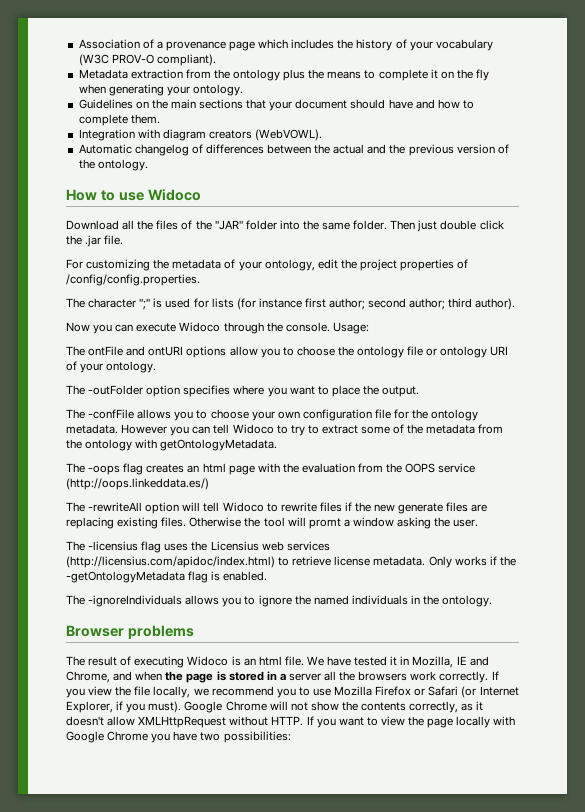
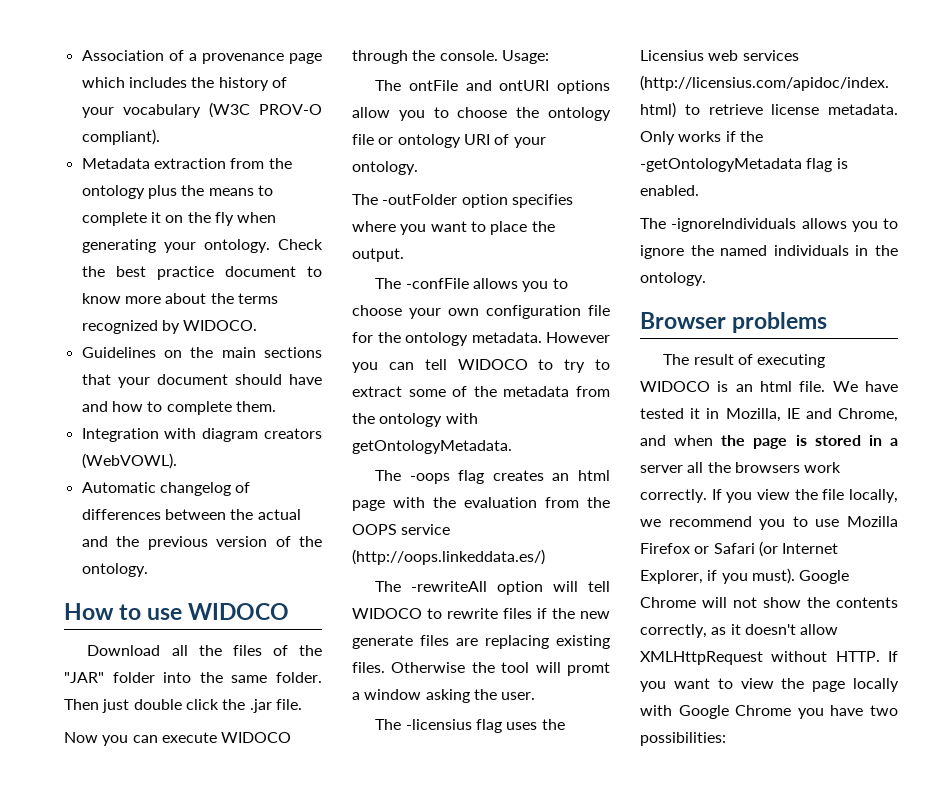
(243, 90) none -> [278,239,324,250] [81,266,322,280] [81,293,278,304] [81,320,258,334] Check the best practice document to know more about the terms recognized by WIDOCO.
[147,189,201,201] Widoco -> [188,603,290,620] WIDOCO
[66,259,469,271] [66,274,200,286] [66,298,516,310] // For customizing the metadata of your ontology, edit the project properties of /config/config.properties. // The character ";" is used for lists (for instance first author; second author; third author). -> (302, 704) none
[179,322,221,332] Widoco -> [221,732,292,743] WIDOCO
[232,424,274,434] Widoco -> [457,359,528,370] WIDOCO
[222,502,264,512] Widoco -> [352,608,422,619] WIDOCO
[187,656,229,666] Widoco -> [640,381,710,392] WIDOCO

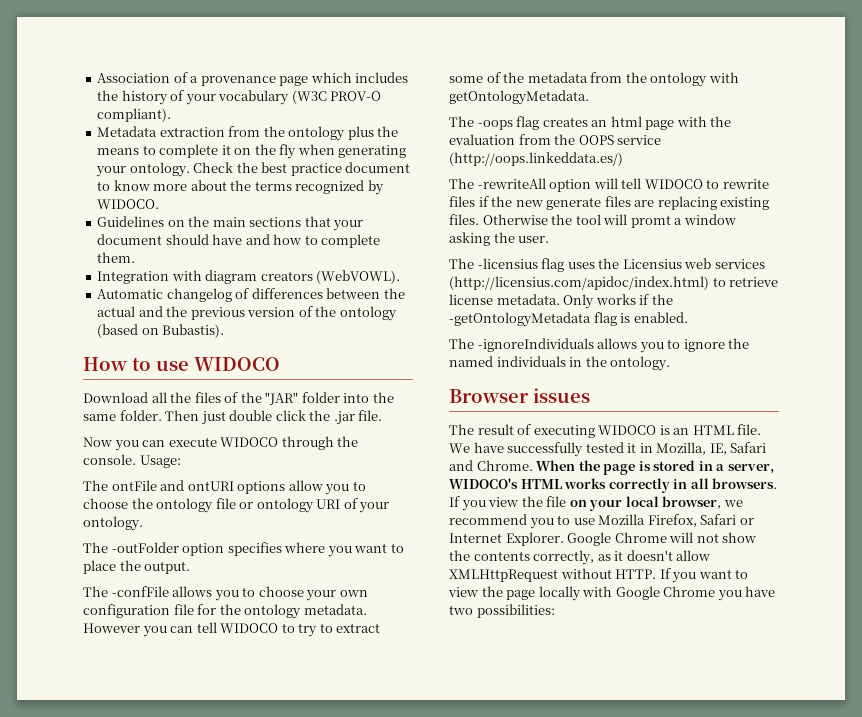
[81,563,148,577] ontology. -> [339,306,397,321] [97,324,225,338] ontology (based on Bubastis).
[732,312,828,333] problems -> [533,388,590,403] issues
[760,381,792,392] html -> [692,425,734,435] HTML
(898, 386) none -> [507,442,584,457] successfully
[786,408,898,422] [640,435,714,446] IE and Chrome, and when -> [709,442,767,455] [449,460,576,471] IE, Safari and Chrome. When
[640,462,842,473] [640,489,707,503] server all the browsers work correctly. -> [727,464,774,474] [449,478,778,493] server, WIDOCO's HTML works correctly in all browsers.
[849,489,898,503] locally, -> [569,496,722,511] on your local browser,
[640,541,839,557] [640,568,795,584] Firefox or Safari (or Internet Explorer, if you must). -> [647,514,754,527] [449,532,564,546] Firefox, Safari or Internet Explorer.

